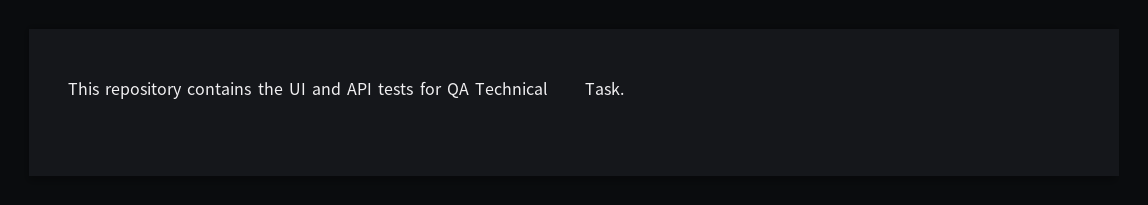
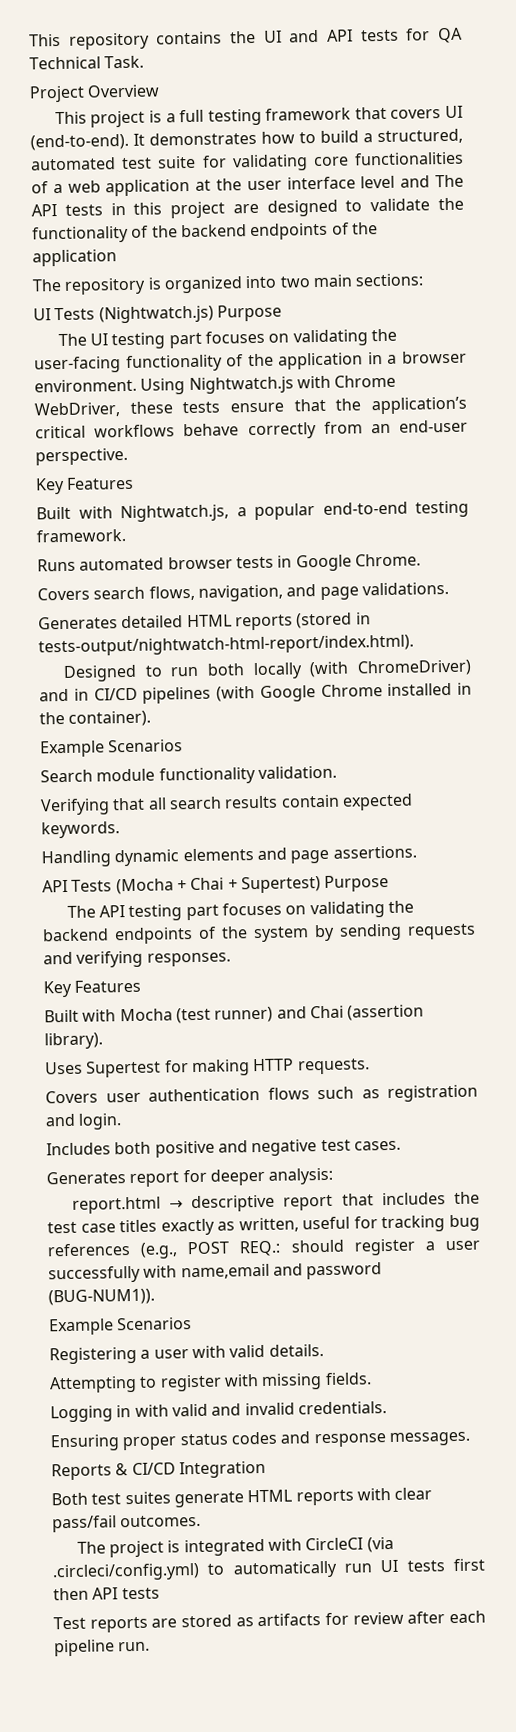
(624, 88) none -> [29,84,161,103] [54,105,463,128] [30,128,463,151] [30,151,465,172] [31,174,465,197] [31,197,464,219] [32,222,378,244] [32,249,117,267] [32,273,425,295] [33,304,282,324] [57,328,398,350] [34,350,467,374] [34,374,397,395] [34,396,467,418] [35,419,469,440] [35,447,128,466] [35,476,135,495] [36,500,469,523] [36,529,126,543] [37,553,421,572] [37,582,449,602] [38,612,371,631] [38,634,414,657] [62,659,472,683] [39,682,472,704] [39,710,152,727] [40,739,184,758] [40,765,337,785] [40,793,413,816] [41,821,120,839] [41,845,417,868] [42,874,390,895] [66,900,415,922] [42,923,476,945] [43,950,231,968] [43,979,142,998] [44,1004,425,1024] [44,1032,103,1050] [45,1058,370,1078] [45,1084,478,1104] [45,1113,123,1130] [46,1139,401,1158] [46,1167,334,1188] [71,1191,481,1214] [47,1214,480,1236] [47,1238,481,1259] [48,1262,383,1284] [48,1288,155,1306] [49,1317,193,1336] [49,1344,324,1365] [49,1372,372,1394] [50,1401,387,1423] [50,1431,471,1452] [51,1460,266,1481] [51,1487,433,1508] [52,1514,202,1533] [76,1536,394,1558] [52,1558,485,1582] [53,1587,160,1601] [53,1610,487,1633] [54,1639,151,1657] // Project Overview // This project is a full testing framework that covers UI (end-to-end). It demonstrates how to build a structured, automated test suite for validating core functionalities of a web application at the user interface level and The API tests in this project are designed to validate the functionality of the backend endpoints of the application // The repository is organized into two main sections: // UI Tests (Nightwatch.js) Purpose // The UI testing part focuses on validating the user-facing functionality of the application in a browser environment. Using Nightwatch.js with Chrome WebDriver, these tests ensure that the application’s critical workflows behave correctly from an end-user perspective. // Key Features // Built with Nightwatch.js, a popular end-to-end testing framework. // Runs automated browser tests in Google Chrome. // Covers search flows, navigation, and page validations. // Generates detailed HTML reports (stored in tests-output/nightwatch-html-report/index.html). // Designed to run both locally (with ChromeDriver) and in CI/CD pipelines (with Google Chrome installed in the container). // Example Scenarios // Search module functionality validation. // Verifying that all search results contain expected keywords. // Handling dynamic elements and page assertions. // API Tests (Mocha + Chai + Supertest) Purpose // The API testing part focuses on validating the backend endpoints of the system by sending requests and verifying responses. // Key Features // Built with Mocha (test runner) and Chai (assertion library). // Uses Supertest for making HTTP requests. // Covers user authentication flows such as registration and login. // Includes both positive and negative test cases. // Generates report for deeper analysis: // report.html → descriptive report that includes the test case titles exactly as written, useful for tracking bug references (e.g., POST REQ.: should register a user successfully with name,email and password (BUG-NUM1)). // Example Scenarios // Registering a user with valid details. // Attempting to register with missing fields. // Logging in with valid and invalid credentials. // Ensuring proper status codes and response messages. // Reports & CI/CD Integration // Both test suites generate HTML reports with clear pass/fail outcomes. // The project is integrated with CircleCI (via .circleci/config.yml) to automatically run UI tests first then API tests // Test reports are stored as artifacts for review after each pipeline run.

